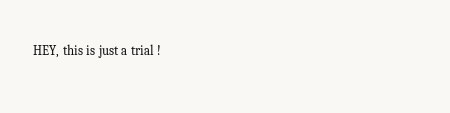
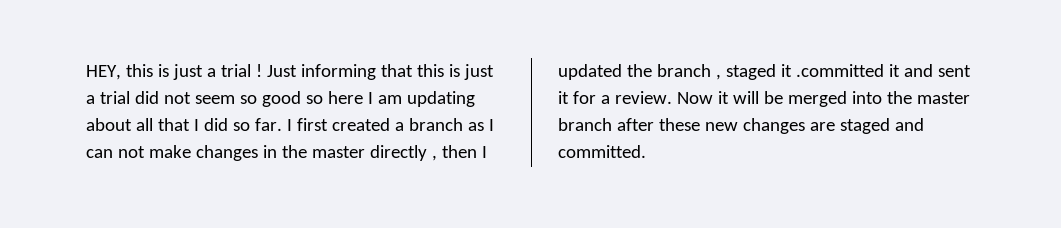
(162, 50) none -> [266,64,494,80] [86,91,475,107] [86,118,494,131] [86,145,487,161] [558,64,971,80] [558,91,970,107] [558,118,924,134] [558,145,646,158] Just informing that this is just a trial did not seem so good so here I am updating about all that I did so far. I first created a branch as I can not make changes in the master directly , then I updated the branch , staged it .committed it and sent it for a review. Now it will be merged into the master branch after these new changes are staged and committed.

